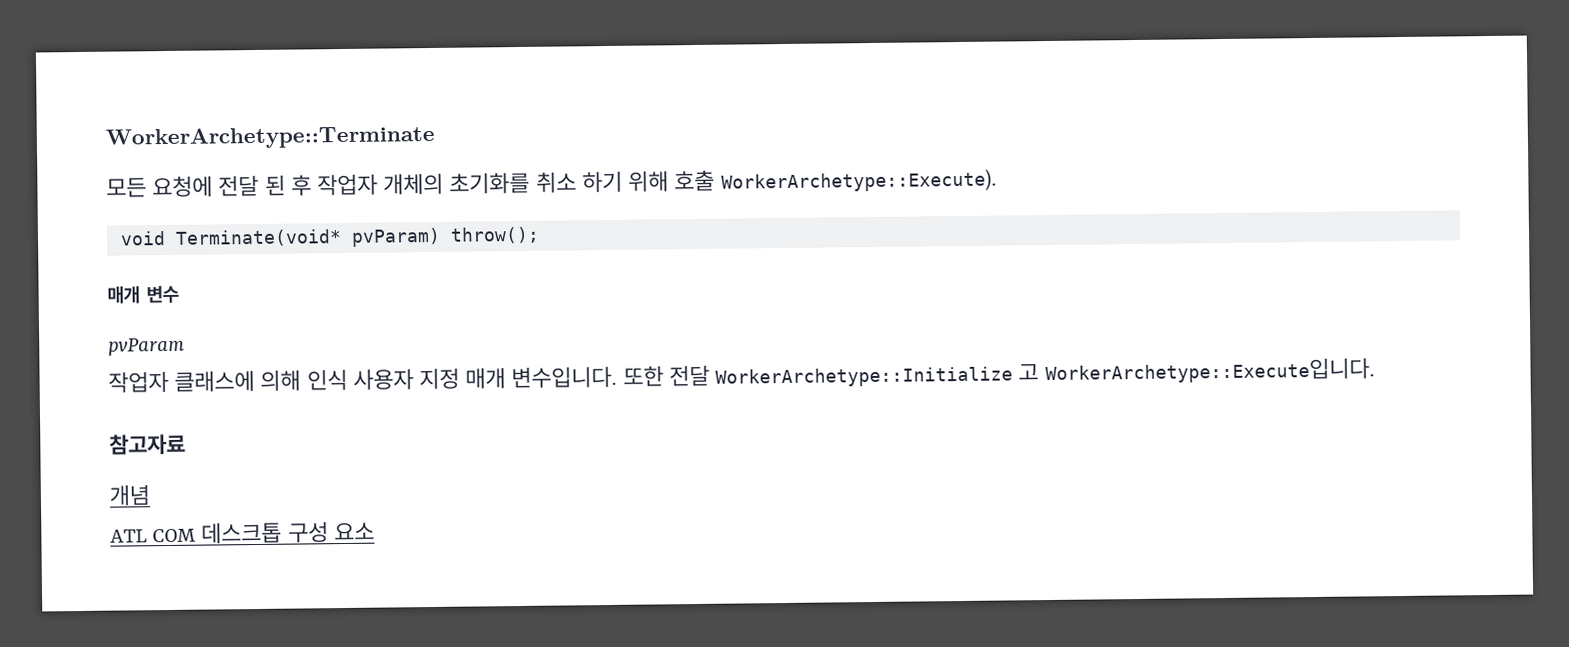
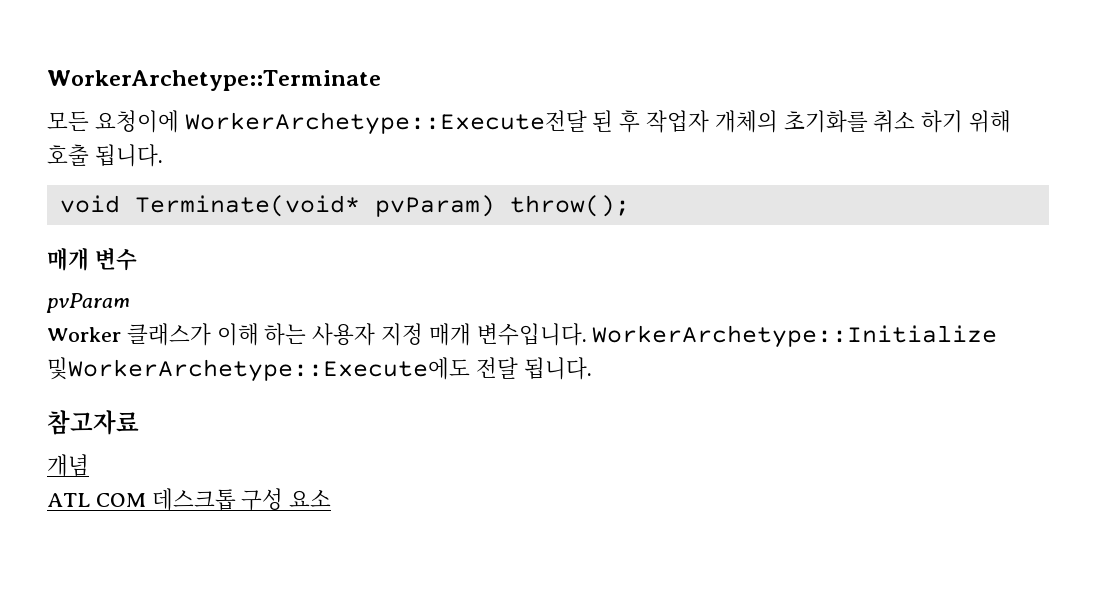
[152,174,260,198] 요청에 전달 -> [94,110,587,135] 요청이에 WorkerArchetype::Execute전달
[720,168,997,194] WorkerArchetype::Execute). -> [94,144,163,167] 됩니다.
[108,357,1375,393] 작업자 클래스에 의해 인식 사용자 지정 매개 변수입니다. 또한 전달 WorkerArchetype::Initialize 고 WorkerArchetype::Execute입니다. -> [47,323,998,348] [47,357,592,382] Worker 클래스가 이해 하는 사용자 지정 매개 변수입니다. WorkerArchetype::Initialize 및WorkerArchetype::Execute에도 전달 됩니다.

